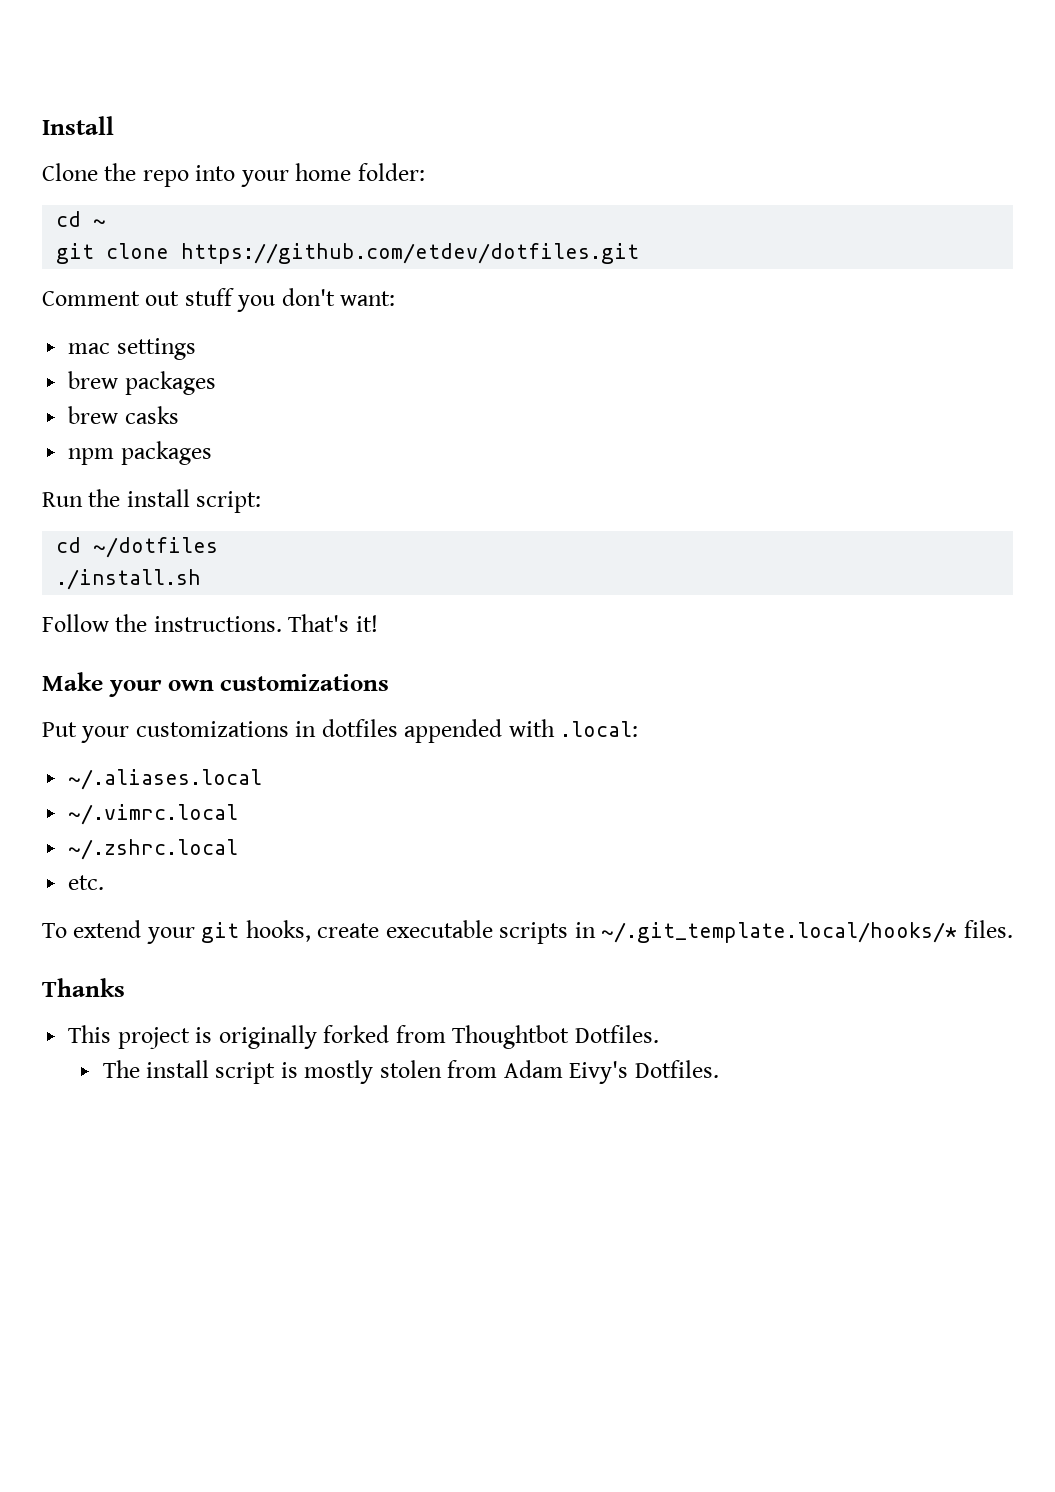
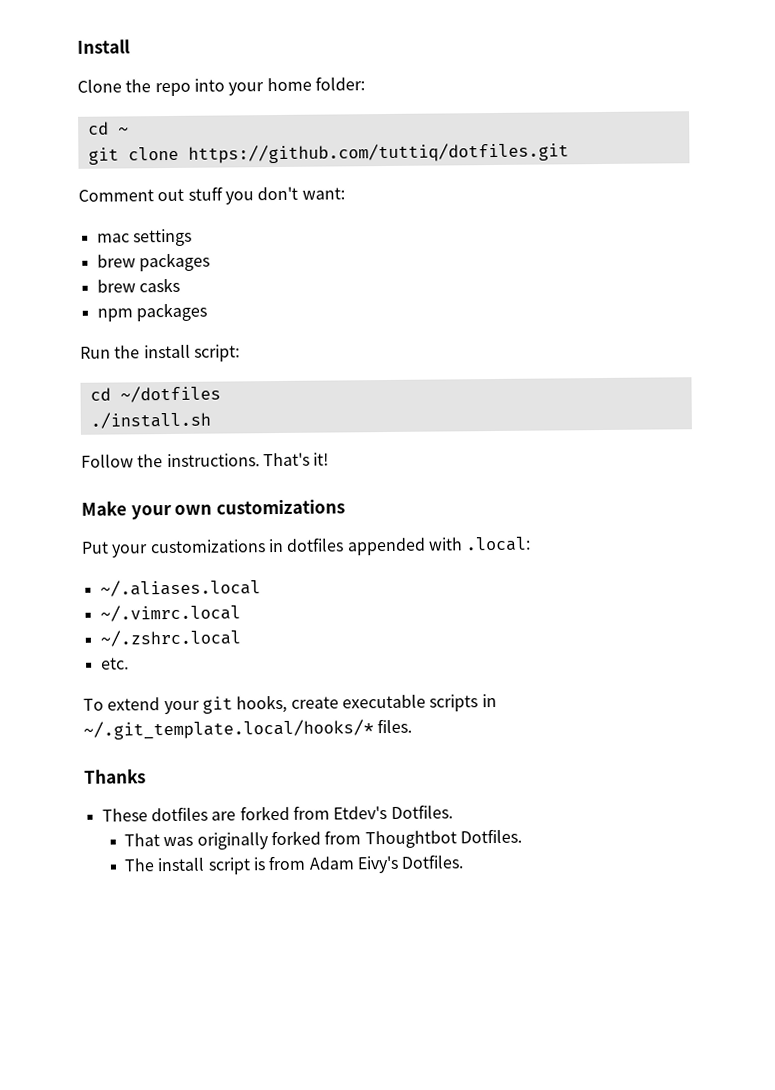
[181,243,640,264] https://github.com/etdev/dotfiles.git -> [187,142,569,164] https://github.com/tuttiq/dotfiles.git
[68,1025,213,1049] This project is -> [101,804,453,822] [123,833,194,847] These dotfiles are forked from Etdev's Dotfiles. // That was
[304,1060,442,1084] mostly stolen -> (266, 864) none

